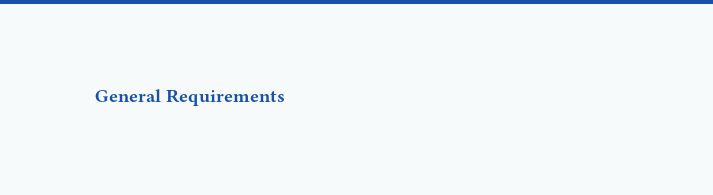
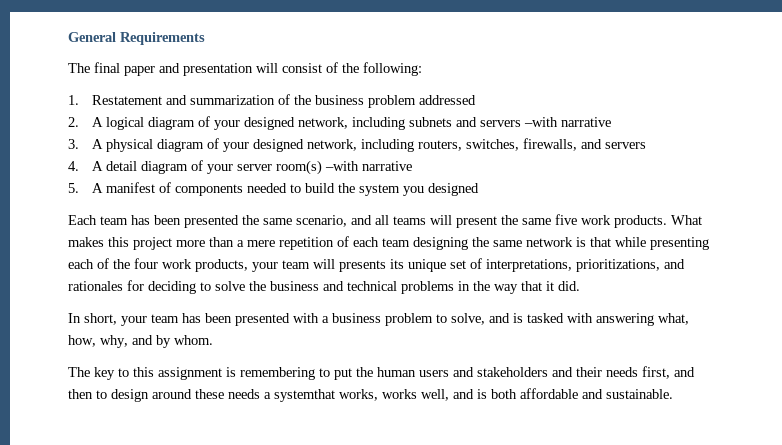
(285, 97) none -> [68,62,422,76] [68,94,477,108] [68,116,612,130] [68,138,647,152] [68,160,413,175] [68,182,480,196] [68,214,702,228] [68,236,709,250] [68,258,685,272] [68,280,580,294] [68,313,689,326] [68,335,213,348] [68,366,695,380] [68,388,673,402] // The final paper and presentation will consist of the following: // 1. Restatement and summarization of the business problem addressed // 2. A logical diagram of your designed network, including subnets and servers –with narrative // 3. A physical diagram of your designed network, including routers, switches, firewalls, and servers // 4. A detail diagram of your server room(s) –with narrative // 5. A manifest of components needed to build the system you designed // Each team has been presented the same scenario, and all teams will present the same five work products. What makes this project more than a mere repetition of each team designing the same network is that while presenting each of the four work products, your team will presents its unique set of interpretations, prioritizations, and rationales for deciding to solve the business and technical problems in the way that it did. // In short, your team has been presented with a business problem to solve, and is tasked with answering what, how, why, and by whom. // The key to this assignment is remembering to put the human users and stakeholders and their needs first, and then to design around these needs a systemthat works, works well, and is both affordable and sustainable.

